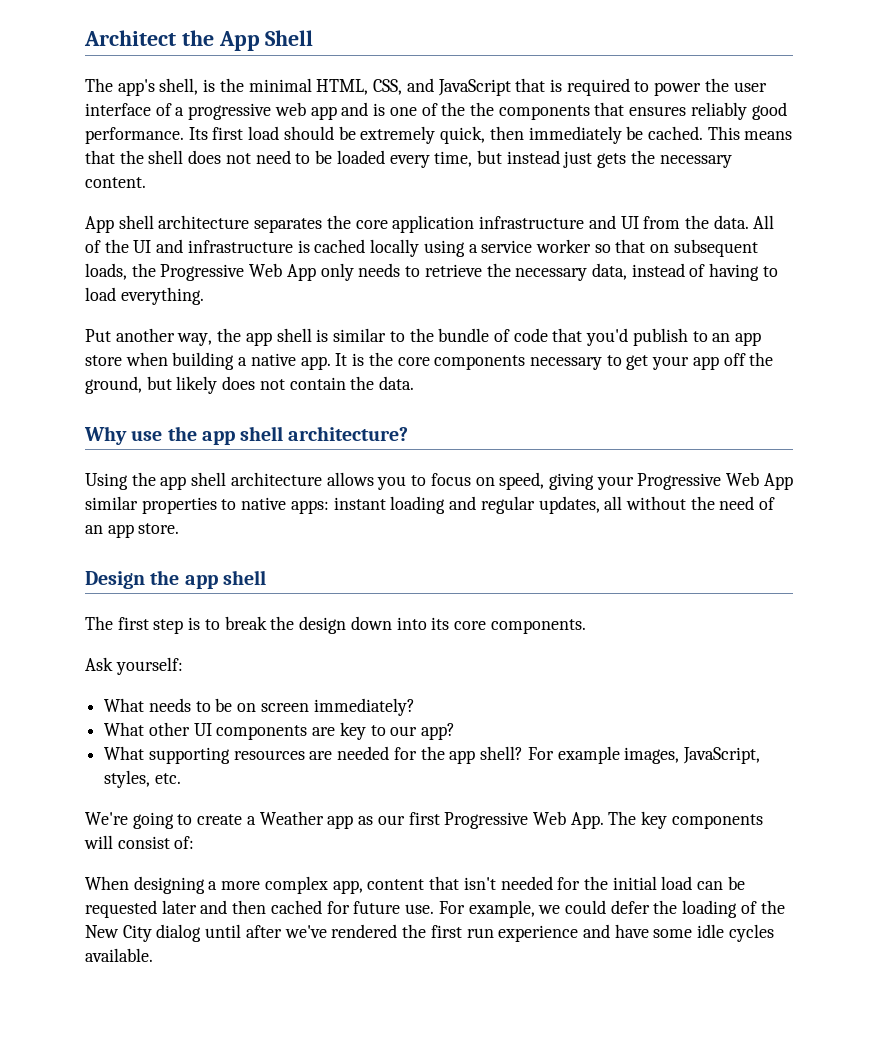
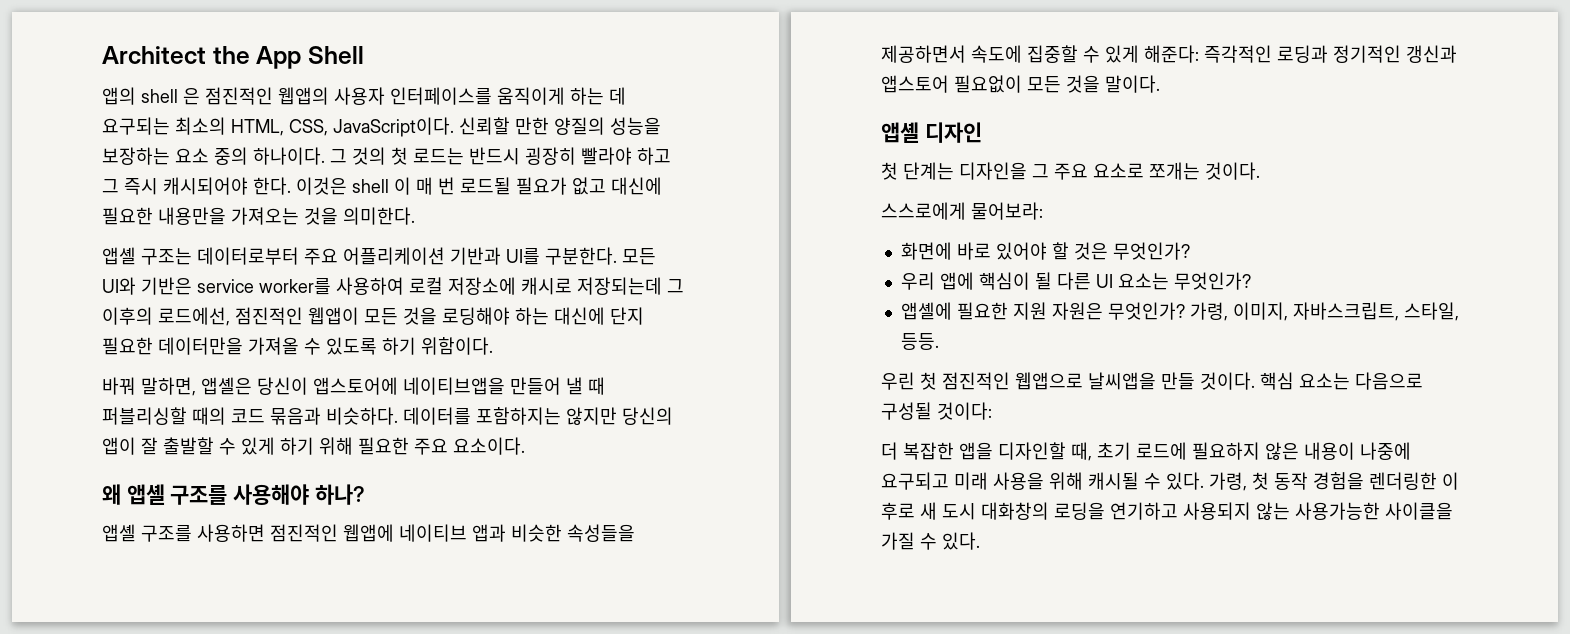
[85,78,767,96] [85,102,787,120] [85,126,793,144] [85,150,732,168] [85,177,146,188] [85,215,775,233] [85,239,758,257] [85,263,778,281] [85,287,204,305] [85,328,762,346] [85,352,774,370] [85,376,415,394] [84,426,409,445] [85,472,793,490] [85,496,776,514] [85,523,180,538] [85,570,266,589] [85,616,586,634] [85,657,183,675] [104,698,415,716] [104,722,456,740] [104,746,760,764] [104,770,181,788] [85,811,763,829] [84,835,195,849] [85,876,745,894] [85,900,785,918] [85,924,774,942] [85,948,153,962] The app's shell, is the minimal HTML, CSS, and JavaScript that is required to power the user interface of a progressive web app and is one of the the components that ensures reliably good performance. Its first load should be extremely quick, then immediately be cached. This means that the shell does not need to be loaded every time, but instead just gets the necessary content. // App shell architecture separates the core application infrastructure and UI from the data. All of the UI and infrastructure is cached locally using a service worker so that on subsequent loads, the Progressive Web App only needs to retrieve the necessary data, instead of having to load everything. // Put another way, the app shell is similar to the bundle of code that you'd publish to an app store when building a native app. It is the core components necessary to get your app off the ground, but likely does not contain the data. // Why use the app shell architecture? // Using the app shell architecture allows you to focus on speed, giving your Progressive Web App similar properties to native apps: instant loading and regular updates, all without the need of an app store. // Design the app shell // The first step is to break the design down into its core components. // Ask yourself: // What needs to be on screen immediately? // What other UI components are key to our app? // What supporting resources are needed for the app shell? For example images, JavaScript, styles, etc. // We're going to create a Weather app as our first Progressive Web App. The key components will consist of: // When designing a more complex app, content that isn't needed for the initial load can be requested later and then cached for future use. For example, we could defer the loading of the New City dialog until after we've rendered the first run experience and have some idle cycles available. -> [102,87,626,105] [102,117,661,137] [102,147,671,165] [102,177,662,195] [102,207,415,225] [102,247,656,265] [102,277,684,295] [102,307,644,326] [102,337,493,355] [102,377,605,396] [102,407,673,425] [102,437,525,455] [102,484,365,505] [102,524,635,542] [881,45,1457,63] [881,75,1160,93] [881,122,982,143] [881,162,1260,180] [881,202,1043,220] [900,242,1190,260] [900,272,1251,290] [900,302,1459,321] [900,333,939,350] [881,372,1423,390] [881,402,992,420] [881,442,1411,461] [881,472,1459,491] [881,502,1453,520] [881,532,980,550] 앱의 shell 은 점진적인 웹앱의 사용자 인터페이스를 움직이게 하는 데 요구되는 최소의 HTML, CSS, JavaScript이다. 신뢰할 만한 양질의 성능을 보장하는 요소 중의 하나이다. 그 것의 첫 로드는 반드시 굉장히 빨라야 하고 그 즉시 캐시되어야 한다. 이것은 shell 이 매 번 로드될 필요가 없고 대신에 필요한 내용만을 가져오는 것을 의미한다. // 앱셸 구조는 데이터로부터 주요 어플리케이션 기반과 UI를 구분한다. 모든 UI와 기반은 service worker를 사용하여 로컬 저장소에 캐시로 저장되는데 그 이후의 로드에선, 점진적인 웹앱이 모든 것을 로딩해야 하는 대신에 단지 필요한 데이터만을 가져올 수 있도록 하기 위함이다. // 바꿔 말하면, 앱셸은 당신이 앱스토어에 네이티브앱을 만들어 낼 때 퍼블리싱할 때의 코드 묶음과 비슷하다. 데이터를 포함하지는 않지만 당신의 앱이 잘 출발할 수 있게 하기 위해 필요한 주요 요소이다. // 왜 앱셸 구조를 사용해야 하나? // 앱셸 구조를 사용하면 점진적인 웹앱에 네이티브 앱과 비슷한 속성들을 제공하면서 속도에 집중할 수 있게 해준다: 즉각적인 로딩과 정기적인 갱신과 앱스토어 필요없이 모든 것을 말이다. // 앱셸 디자인 // 첫 단계는 디자인을 그 주요 요소로 쪼개는 것이다. // 스스로에게 물어보라: // 화면에 바로 있어야 할 것은 무엇인가? // 우리 앱에 핵심이 될 다른 UI 요소는 무엇인가? // 앱셸에 필요한 지원 자원은 무엇인가? 가령, 이미지, 자바스크립트, 스타일, 등등. // 우린 첫 점진적인 웹앱으로 날씨앱을 만들 것이다. 핵심 요소는 다음으로 구성될 것이다: // 더 복잡한 앱을 디자인할 때, 초기 로드에 필요하지 않은 내용이 나중에 요구되고 미래 사용을 위해 캐시될 수 있다. 가령, 첫 동작 경험을 렌더링한 이 후로 새 도시 대화창의 로딩을 연기하고 사용되지 않는 사용가능한 사이클을 가질 수 있다.

